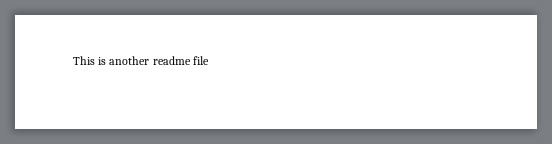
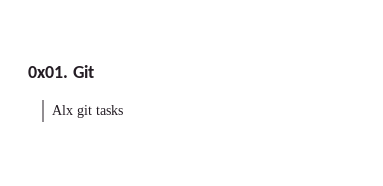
[73,56,209,65] This is another readme file -> [28,65,94,78] [51,105,123,118] 0x01. Git // Alx git tasks

